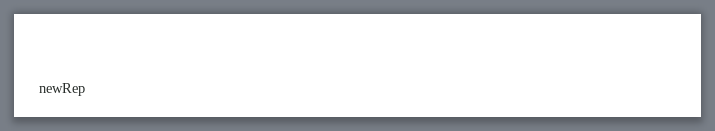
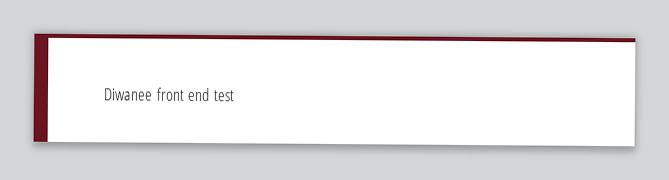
[39,83,85,96] newRep -> [103,87,234,102] Diwanee front end test

